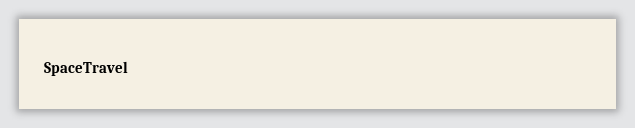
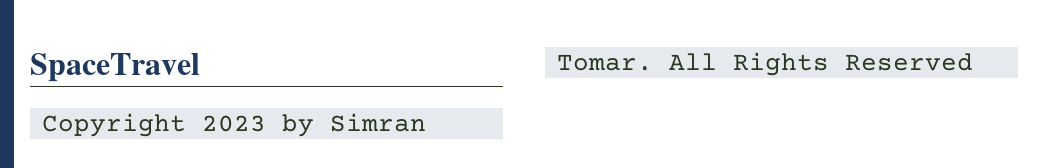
(128, 68) none -> [42,113,427,137] [557,52,974,76] // Copyright 2023 by Simran Tomar. All Rights Reserved

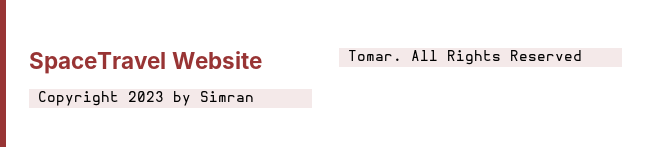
(200, 67) none -> [172,51,263,69] Website

